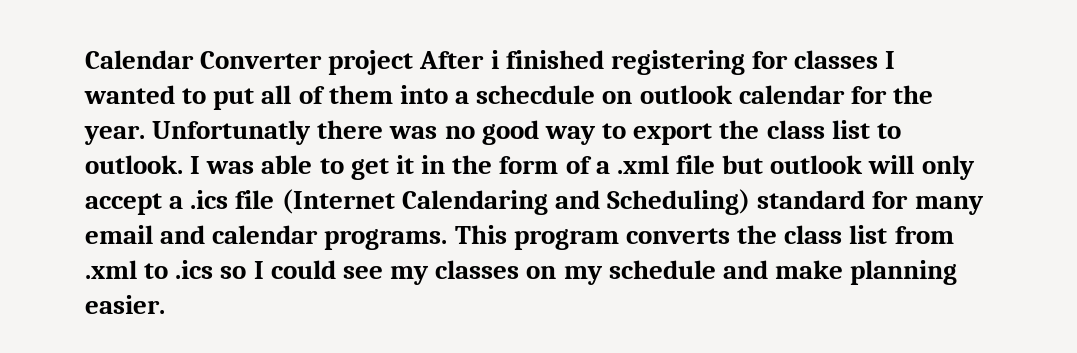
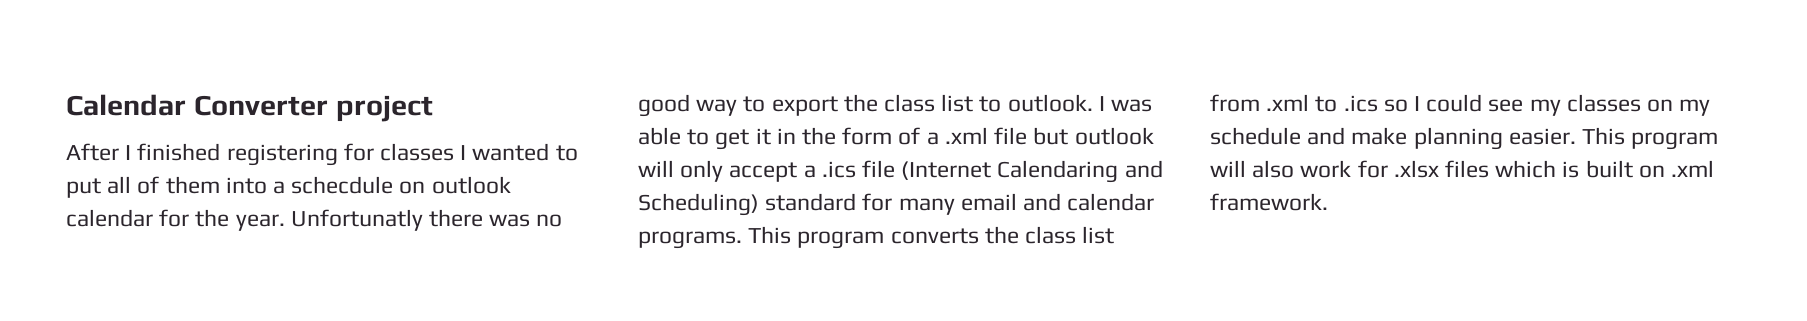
[419,50,499,69] After i -> [66,143,132,161] // After I
(165, 304) none -> [1582,127,1719,150] [1210,160,1715,178] [1210,193,1328,211] This program will also work for .xlsx files which is built on .xml framework.

